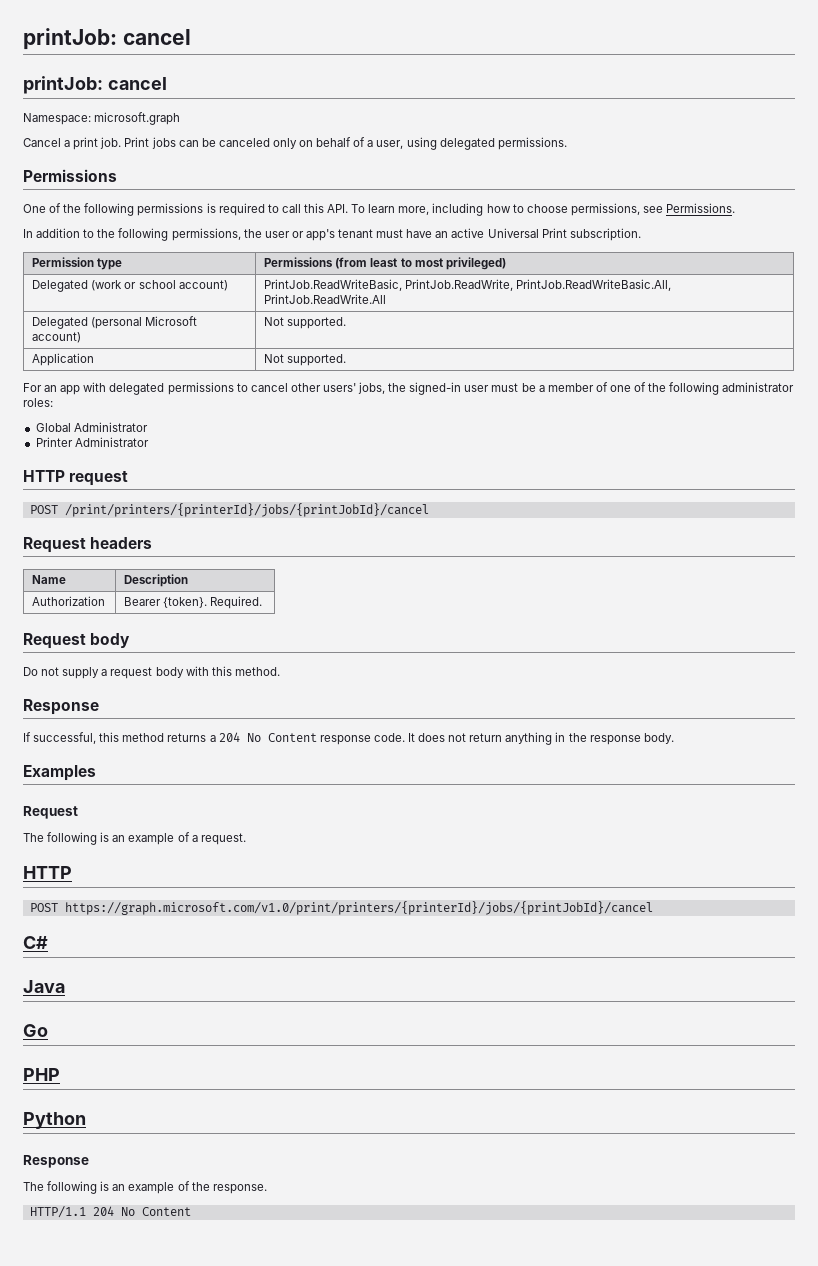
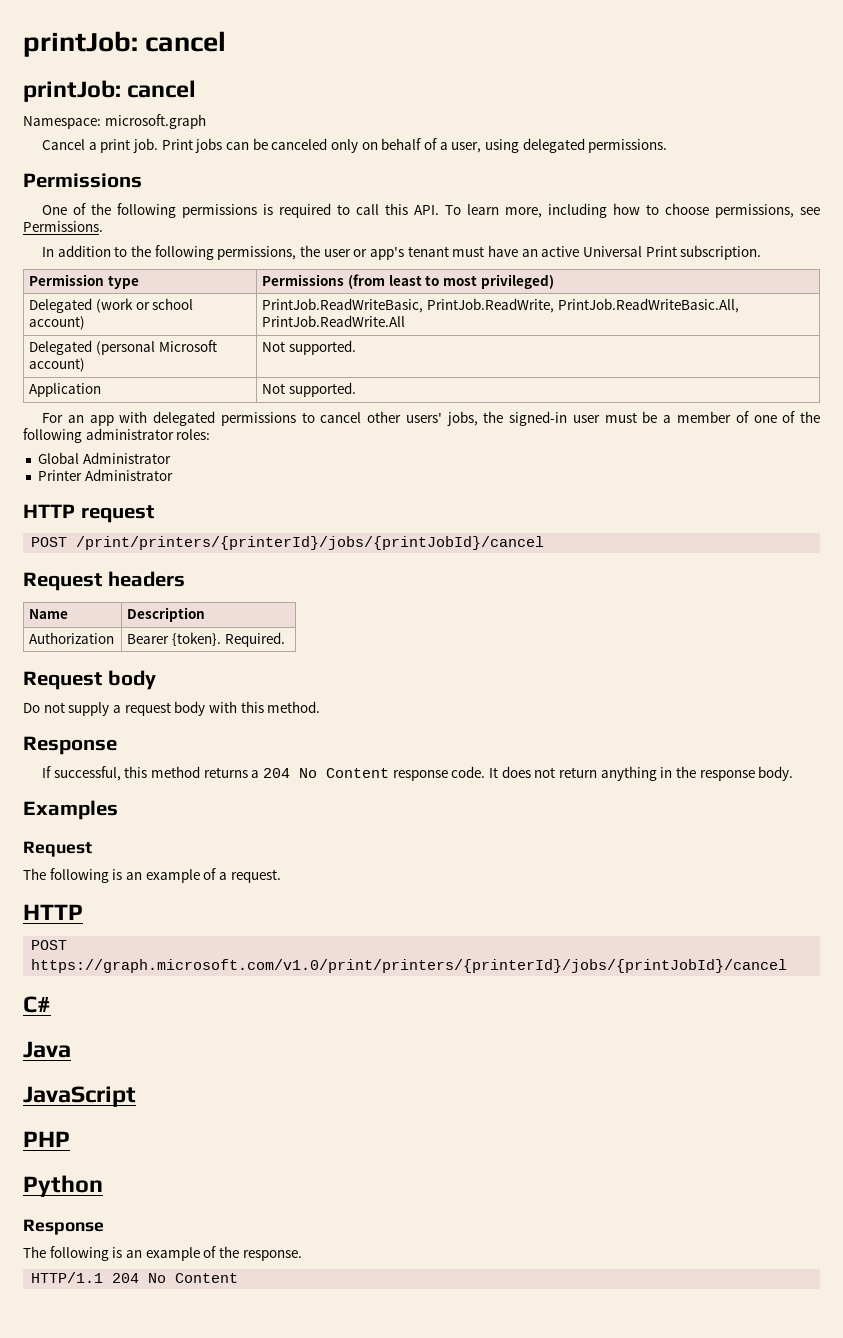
[23,1024,48,1037] Go -> [23,1086,136,1107] JavaScript

